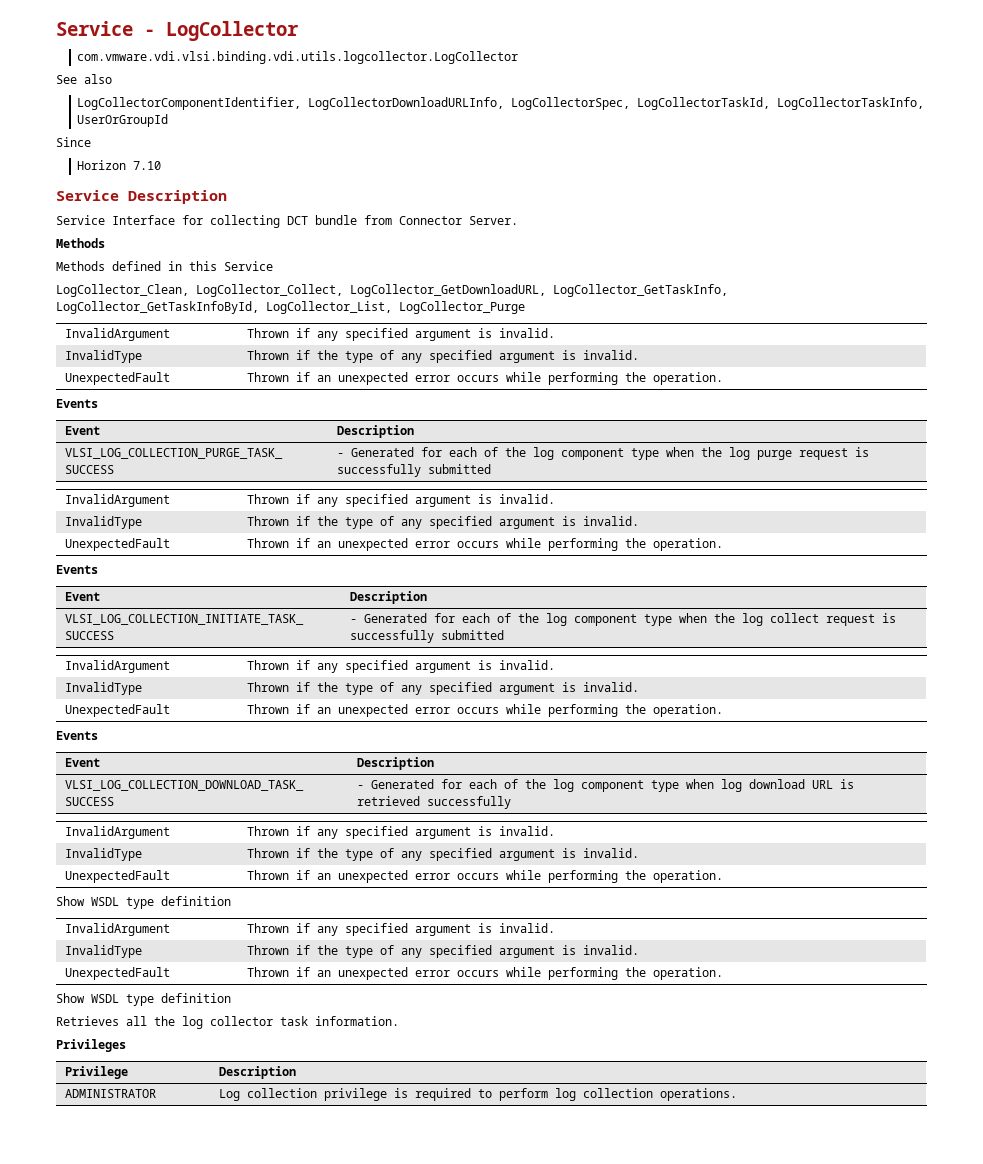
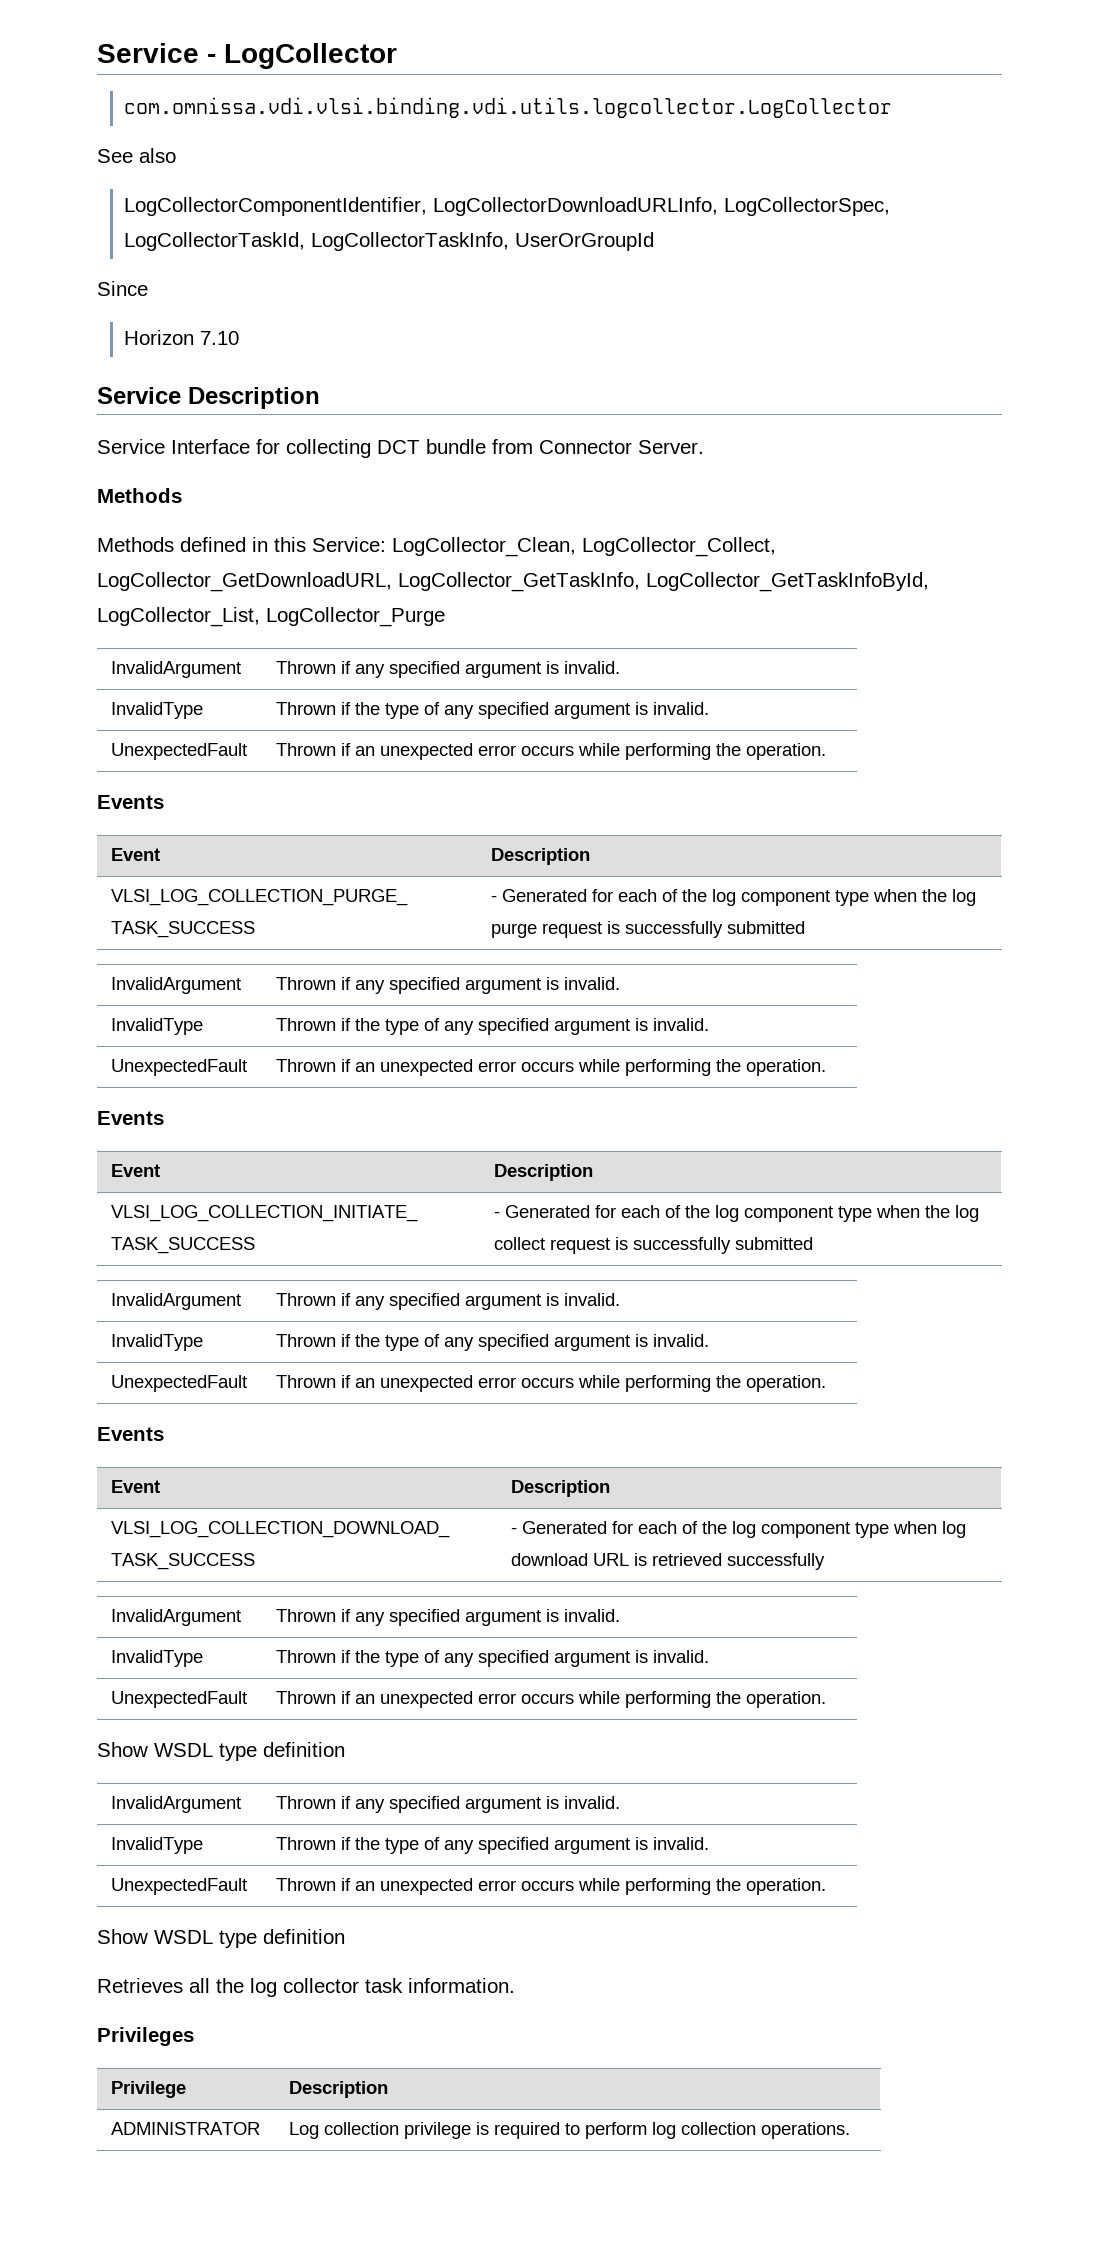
[76,51,518,64] com.vmware.vdi.vlsi.binding.vdi.utils.logcollector.LogCollector -> [123,97,892,118] com.omnissa.vdi.vlsi.binding.vdi.utils.logcollector.LogCollector
[224,261,273,271] Service // -> [312,537,386,552] Service:

